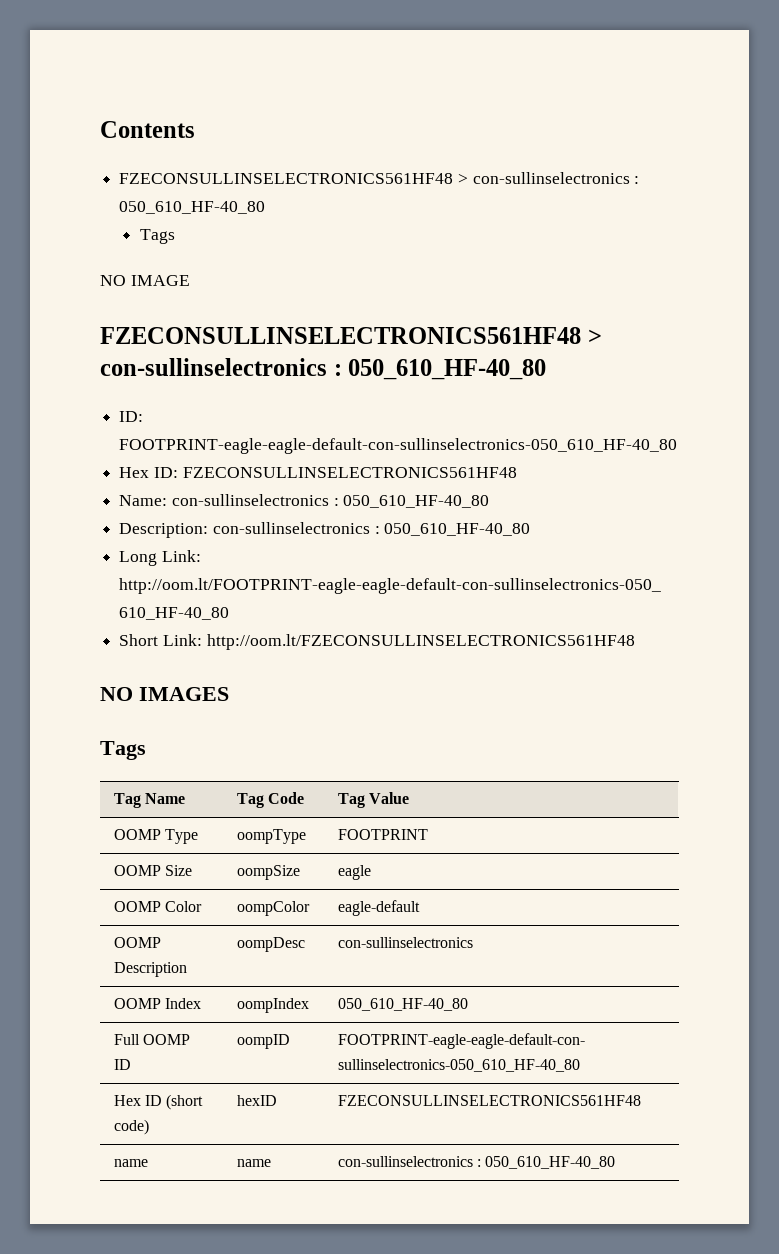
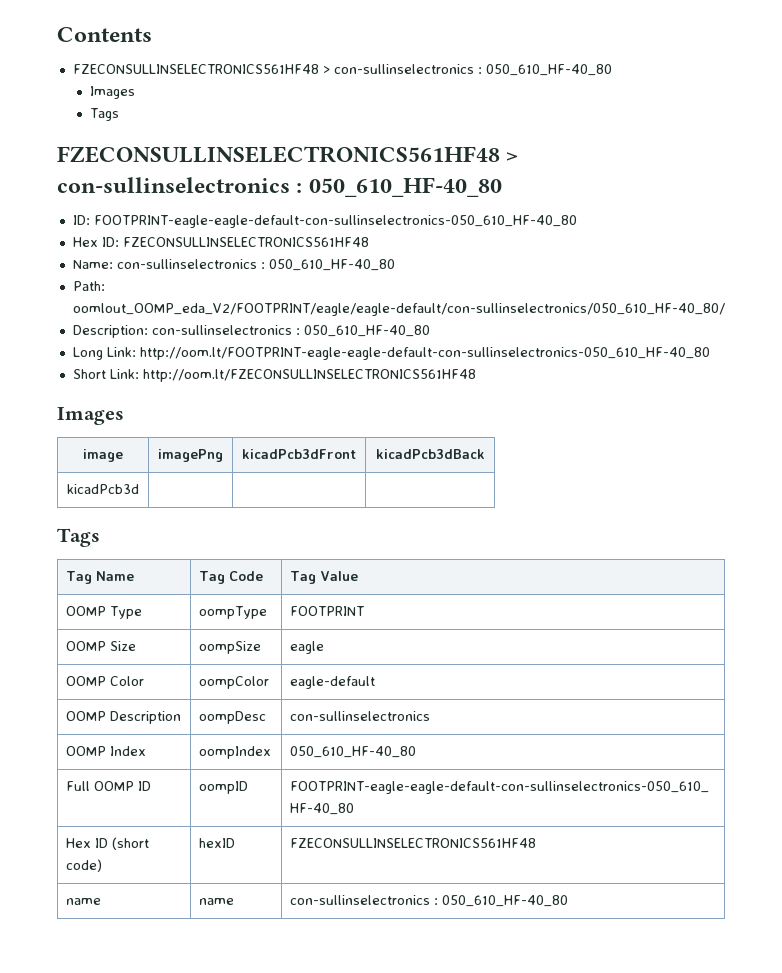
[139,229,175,244] [100,275,190,286] // Tags // NO IMAGE -> [89,86,135,99] [89,108,119,121] // Images // Tags
(490, 501) none -> [72,281,105,291] [72,303,725,316] // Path: oomlout_OOMP_eda_V2/FOOTPRINT/eagle/eagle-default/con-sullinselectronics/050_610_HF-40_80/
[100,687,229,701] NO IMAGES -> [57,407,124,425] [83,449,123,462] [158,449,223,462] [242,449,356,459] [375,449,485,459] [67,484,139,494] Images // image | imagePng | kicadPcb3dFront | kicadPcb3dBack // kicadPcb3d | | |

